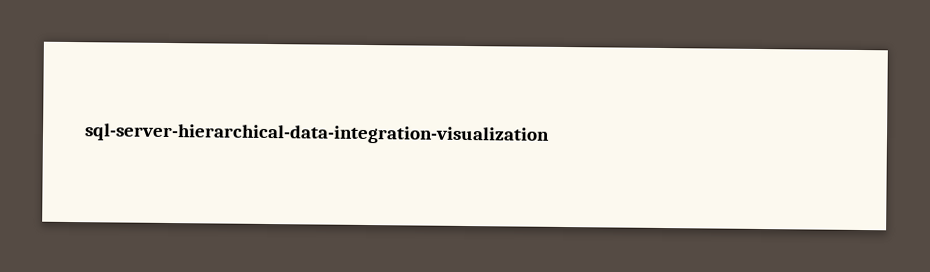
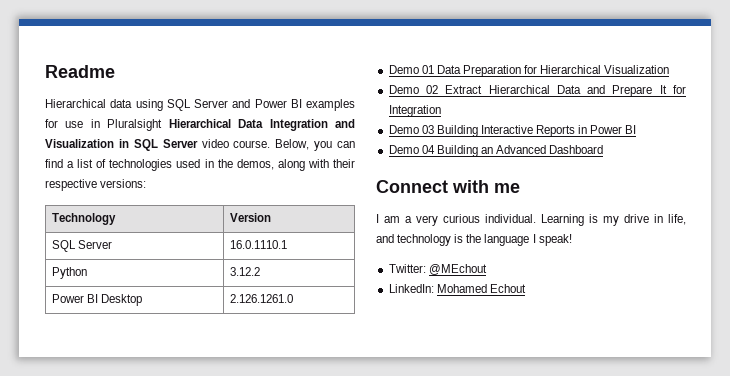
[84,123,550,145] sql-server-hierarchical-data-integration-visualization -> [45,65,115,78] [45,99,355,111] [45,119,355,131] [45,139,355,151] [45,159,355,171] [45,179,147,191] [51,213,116,225] [229,213,271,222] [51,240,112,252] [229,240,287,249] [51,267,87,279] [229,267,260,276] [51,294,143,306] [229,294,293,303] [388,65,670,77] [388,85,686,97] [388,105,441,117] [388,125,637,137] [388,145,604,157] [376,180,520,193] [376,214,686,226] [376,234,572,246] [388,264,487,275] [388,284,526,293] Readme // Hierarchical data using SQL Server and Power BI examples for use in Pluralsight Hierarchical Data Integration and Visualization in SQL Server video course. Below, you can find a list of technologies used in the demos, along with their respective versions: // Technology | Version // SQL Server | 16.0.1110.1 // Python | 3.12.2 // Power BI Desktop | 2.126.1261.0 // Demo 01 Data Preparation for Hierarchical Visualization // Demo 02 Extract Hierarchical Data and Prepare It for Integration // Demo 03 Building Interactive Reports in Power BI // Demo 04 Building an Advanced Dashboard // Connect with me // I am a very curious individual. Learning is my drive in life, and technology is the language I speak! // Twitter: @MEchout // LinkedIn: Mohamed Echout

